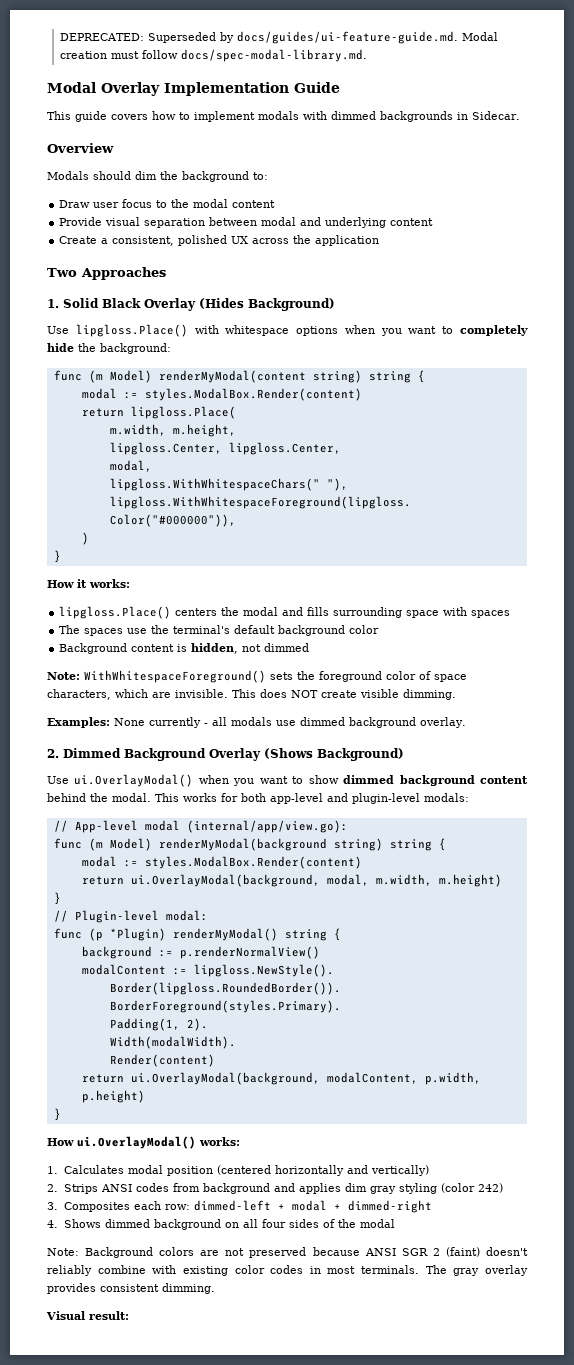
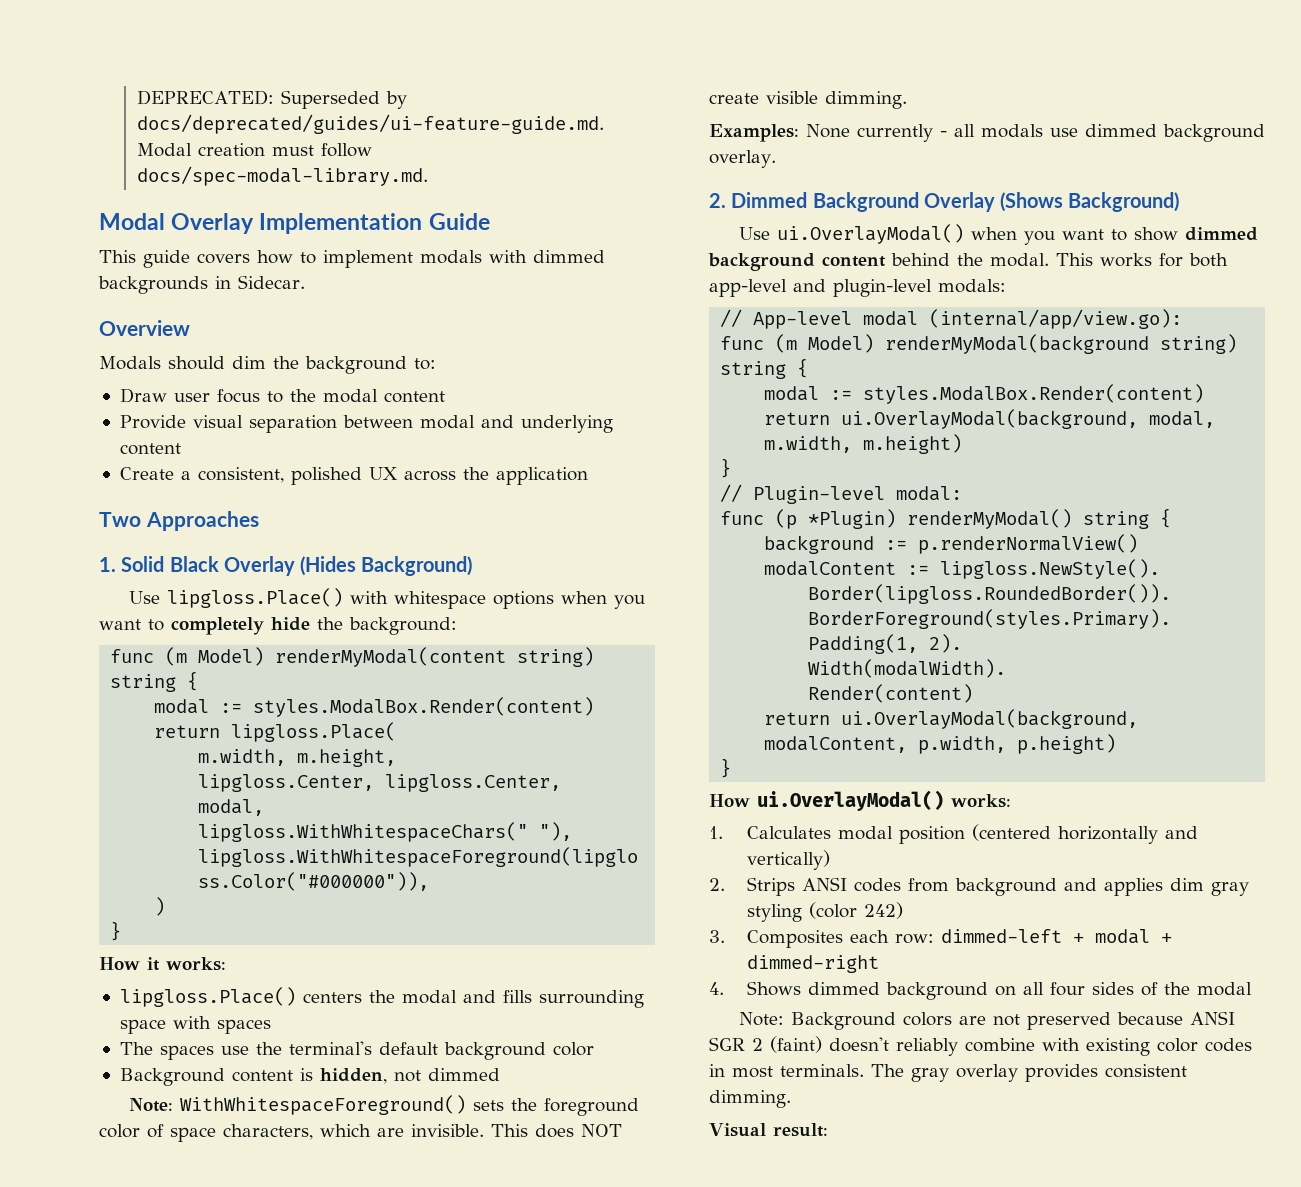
[237,31,459,44] docs/guides/ui-feature-guide.md. -> [136,114,604,134] docs/deprecated/guides/ui-feature-guide.md.

